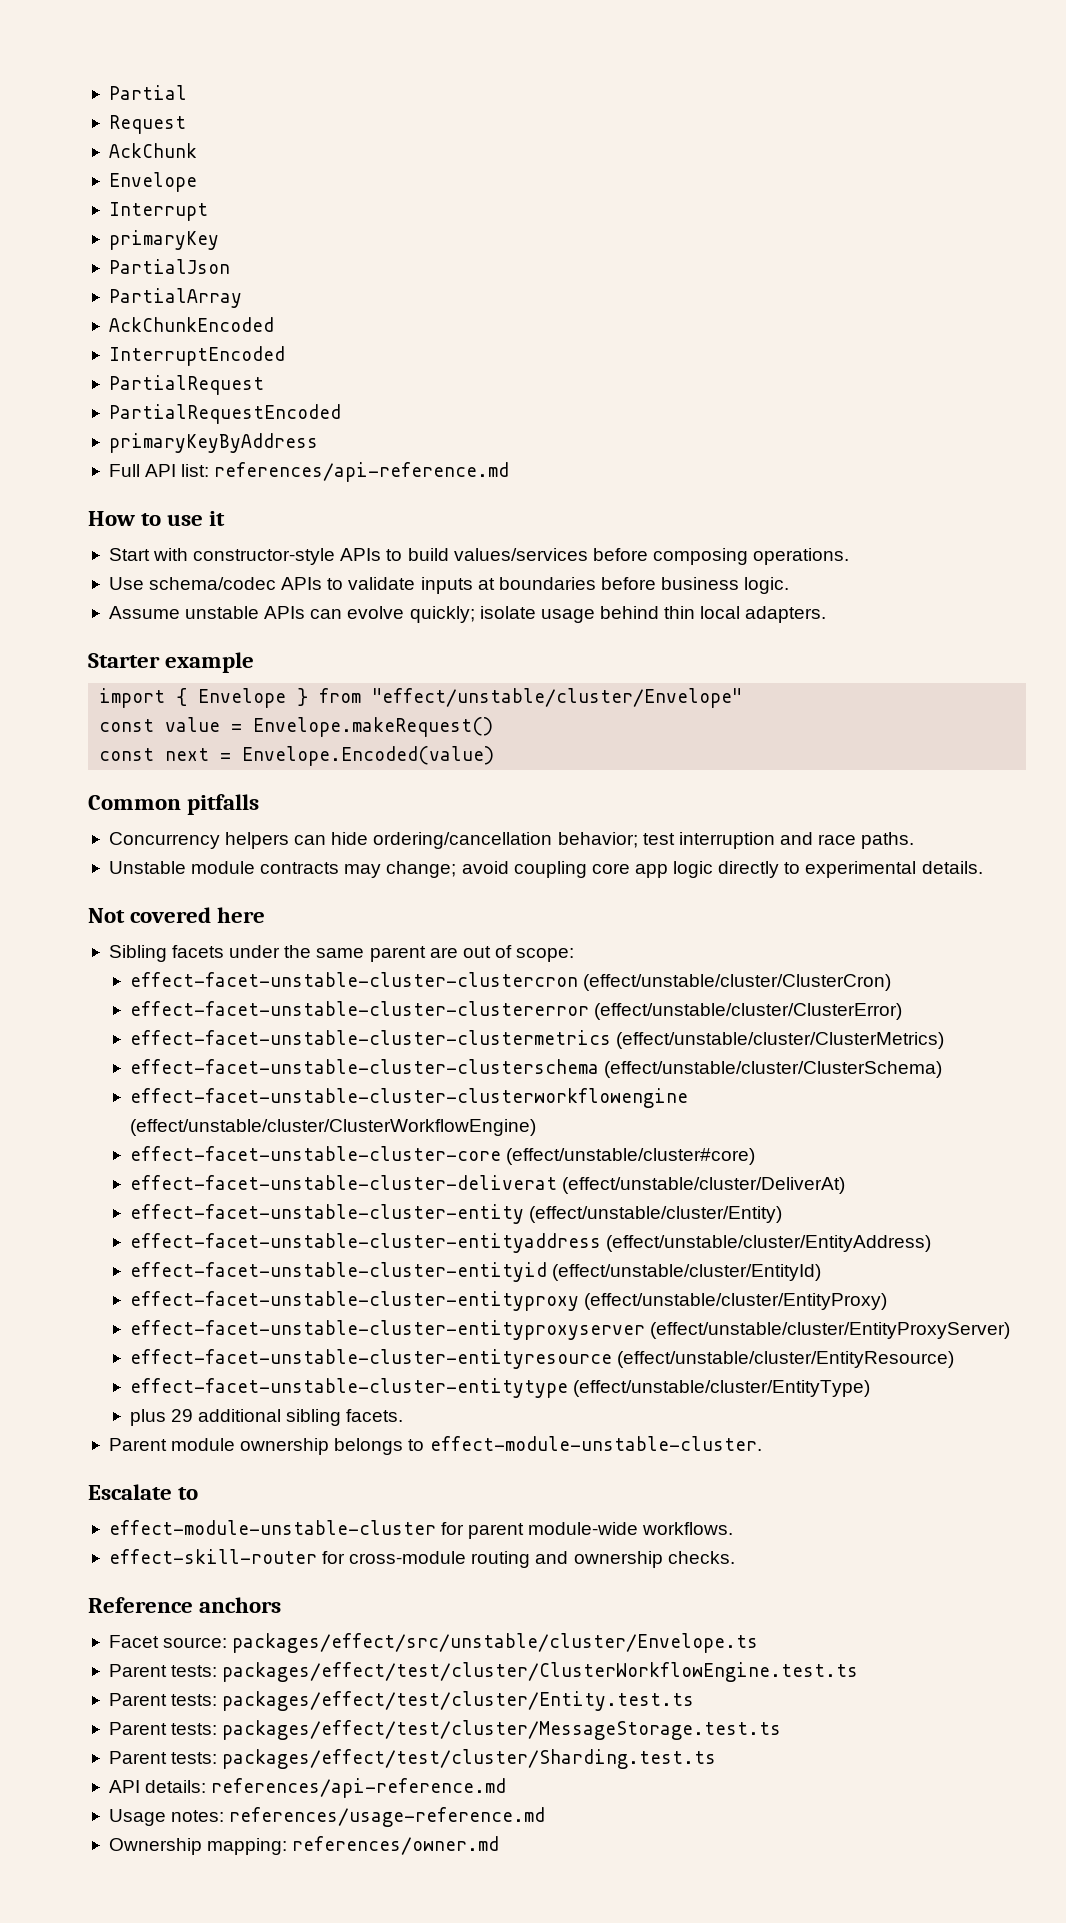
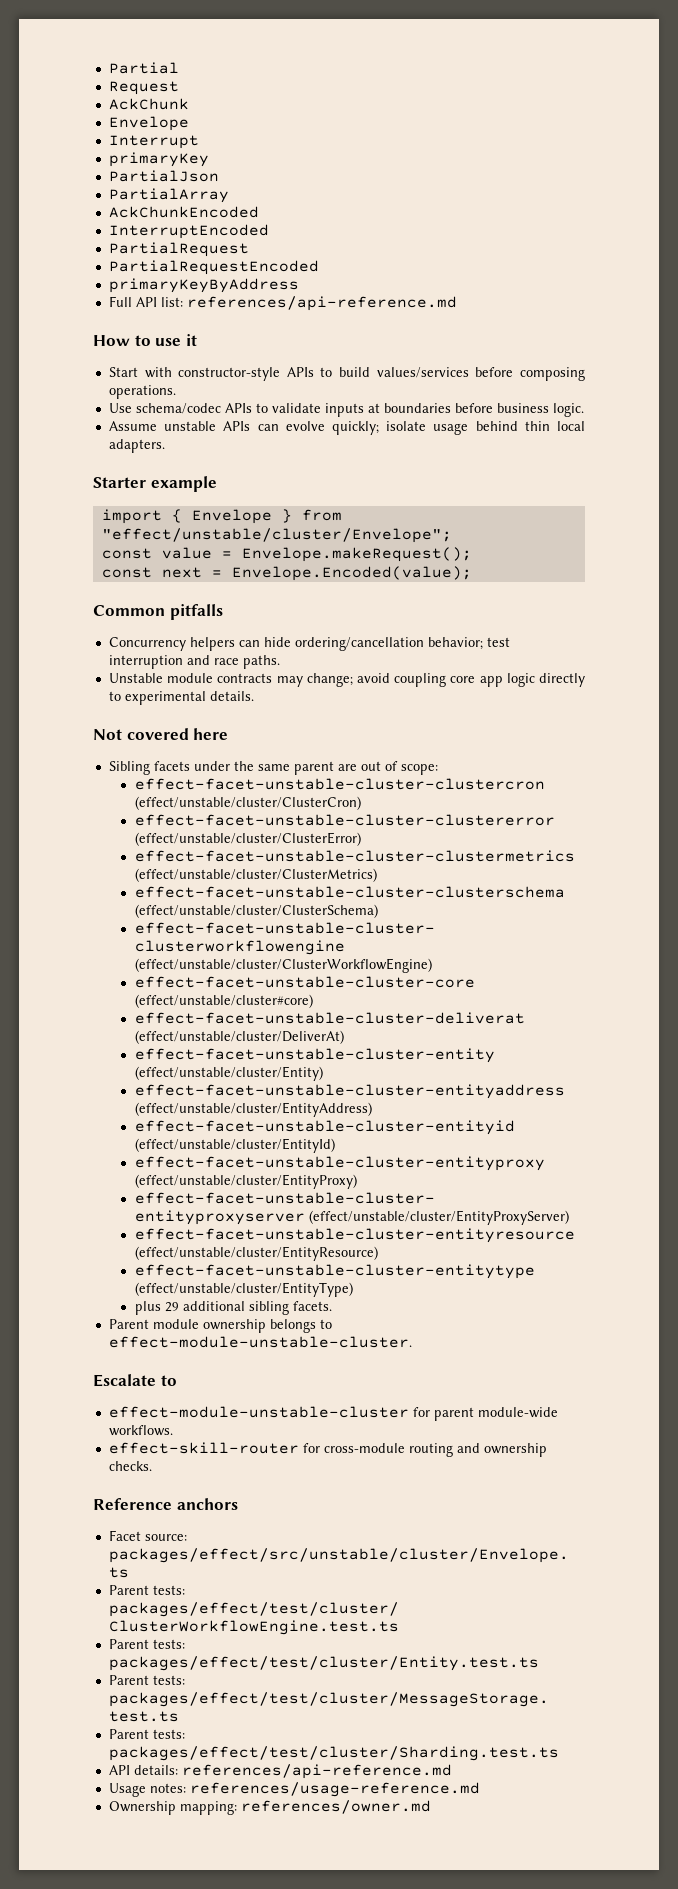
[372,688,743,708] "effect/unstable/cluster/Envelope" -> [101,528,452,543] "effect/unstable/cluster/Envelope";
[253,717,494,737] Envelope.makeRequest() -> [241,547,472,562] Envelope.makeRequest();
[242,746,495,766] Envelope.Encoded(value) -> [231,566,472,581] Envelope.Encoded(value);

